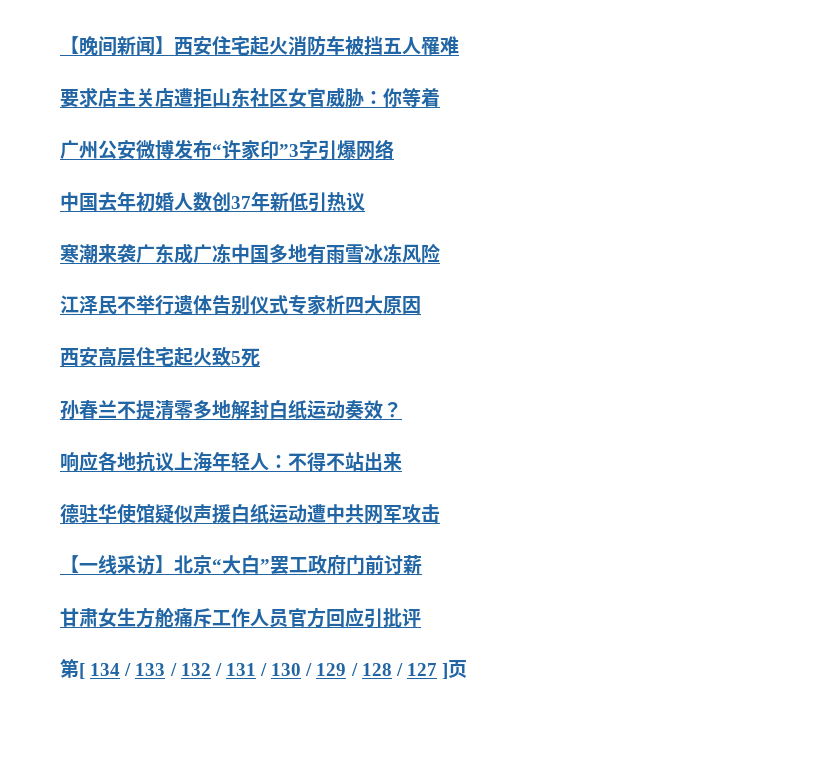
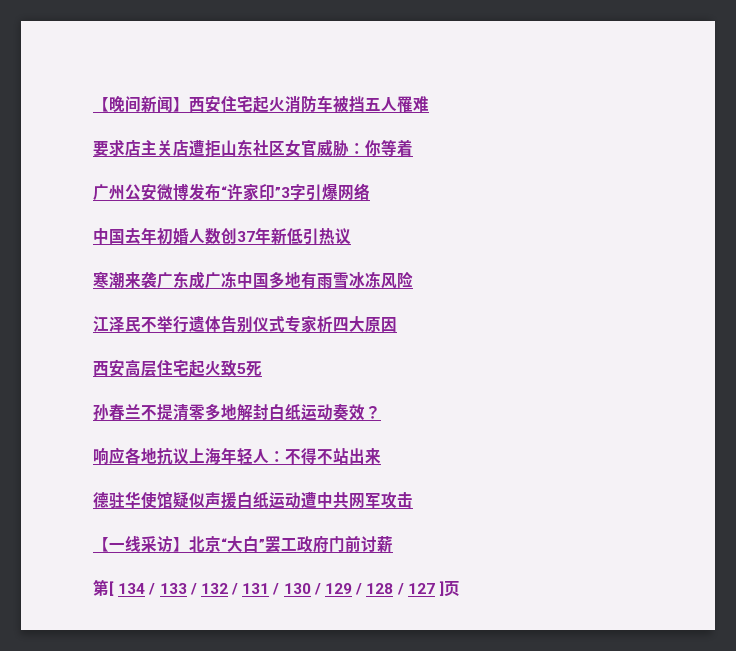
[60,607,421,628] // 甘肃女生方舱痛斥工作人员官方回应引批评 -> (393, 544) none

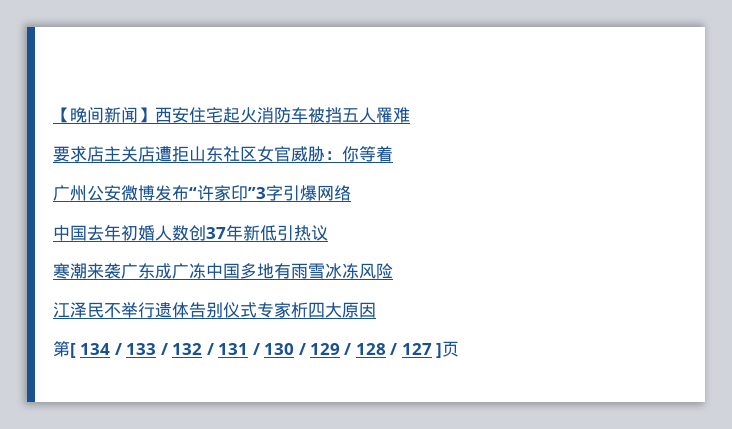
[93,359,262,377] [93,403,381,421] [93,447,381,465] [93,491,413,509] [93,535,393,553] // 西安高层住宅起火致5死 // 孙春兰不提清零多地解封白纸运动奏效？ // 响应各地抗议上海年轻人：不得不站出来 // 德驻华使馆疑似声援白纸运动遭中共网军攻击 // 【一线采访】北京“大白”罢工政府门前讨薪 -> (376, 310) none

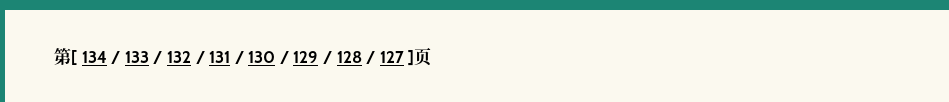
[53,107,410,123] [53,146,393,162] [53,185,351,201] [53,224,328,241] [53,263,393,279] [53,302,376,318] 【晚间新闻】西安住宅起火消防车被挡五人罹难 // 要求店主关店遭拒山东社区女官威胁：你等着 // 广州公安微博发布“许家印”3字引爆网络 // 中国去年初婚人数创37年新低引热议 // 寒潮来袭广东成广冻中国多地有雨雪冰冻风险 // 江泽民不举行遗体告别仪式专家析四大原因 // -> (54, 56) none

